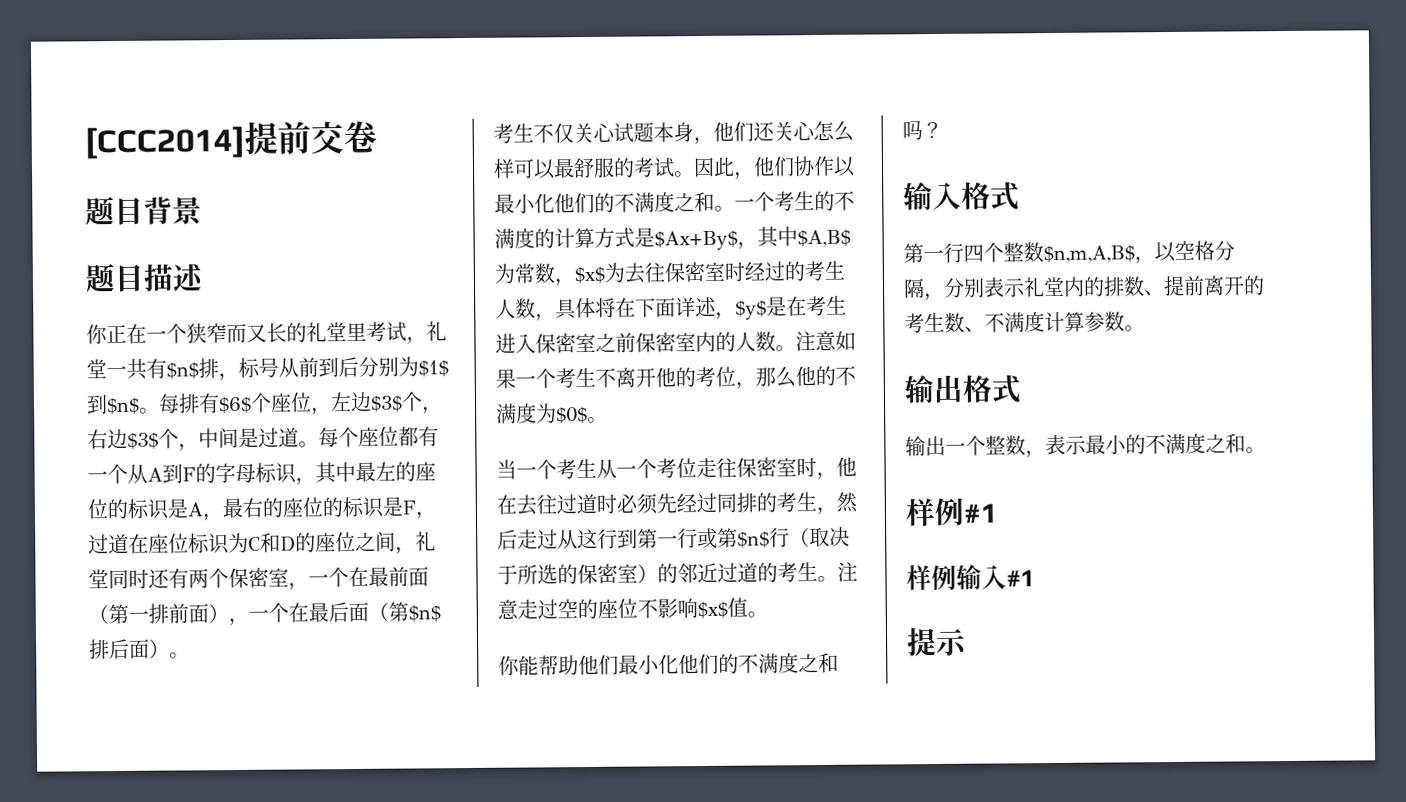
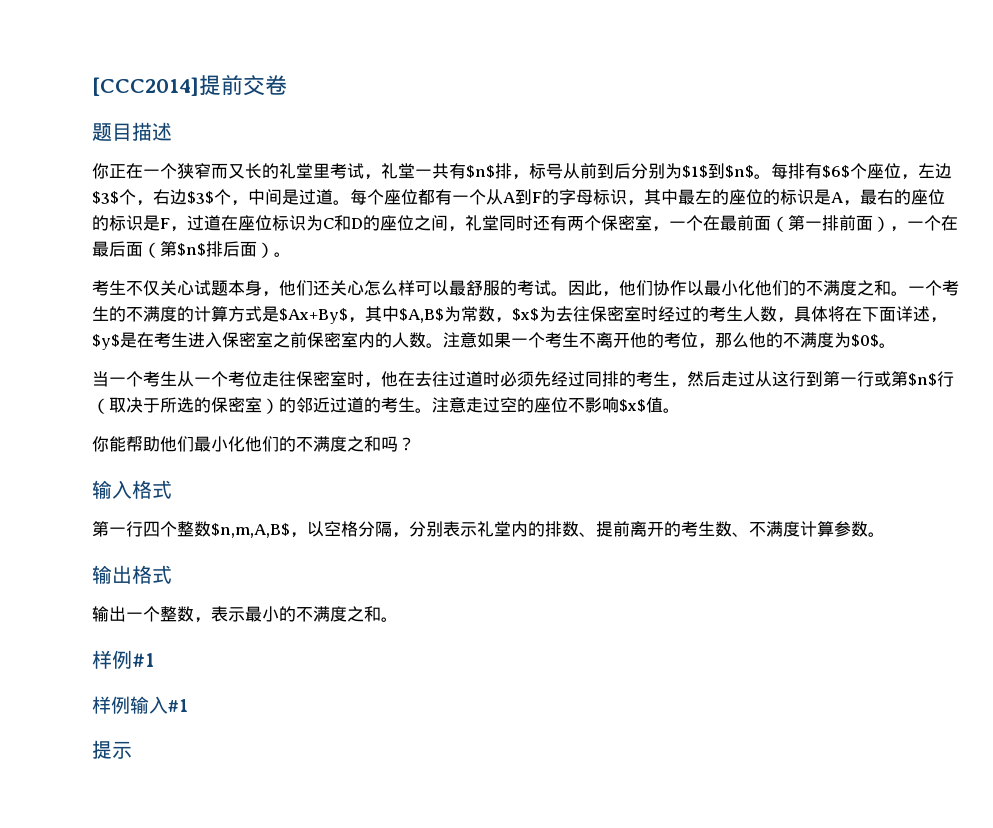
[85,196,202,226] // 题目背景 -> (287, 85) none

